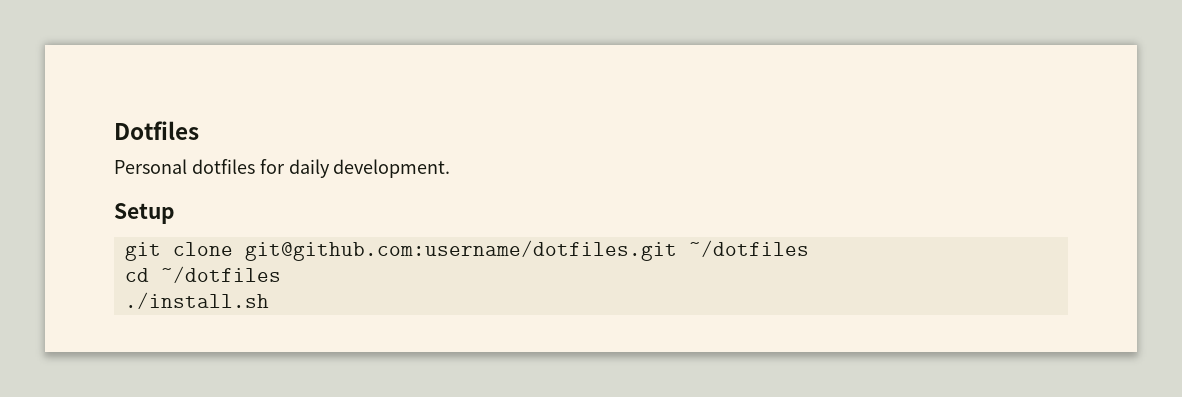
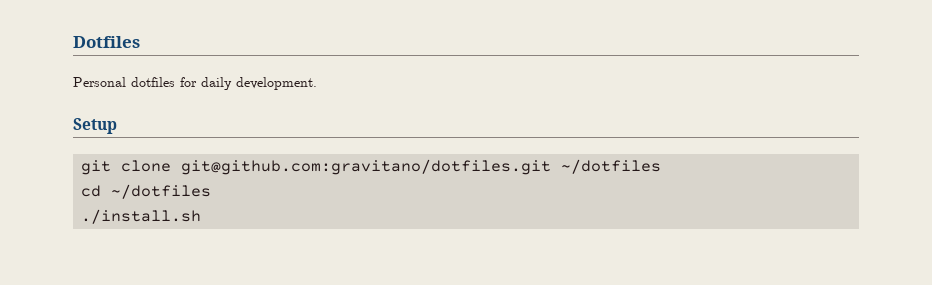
[244,240,677,261] git@github.com:username/dotfiles.git -> [181,159,552,175] git@github.com:gravitano/dotfiles.git

